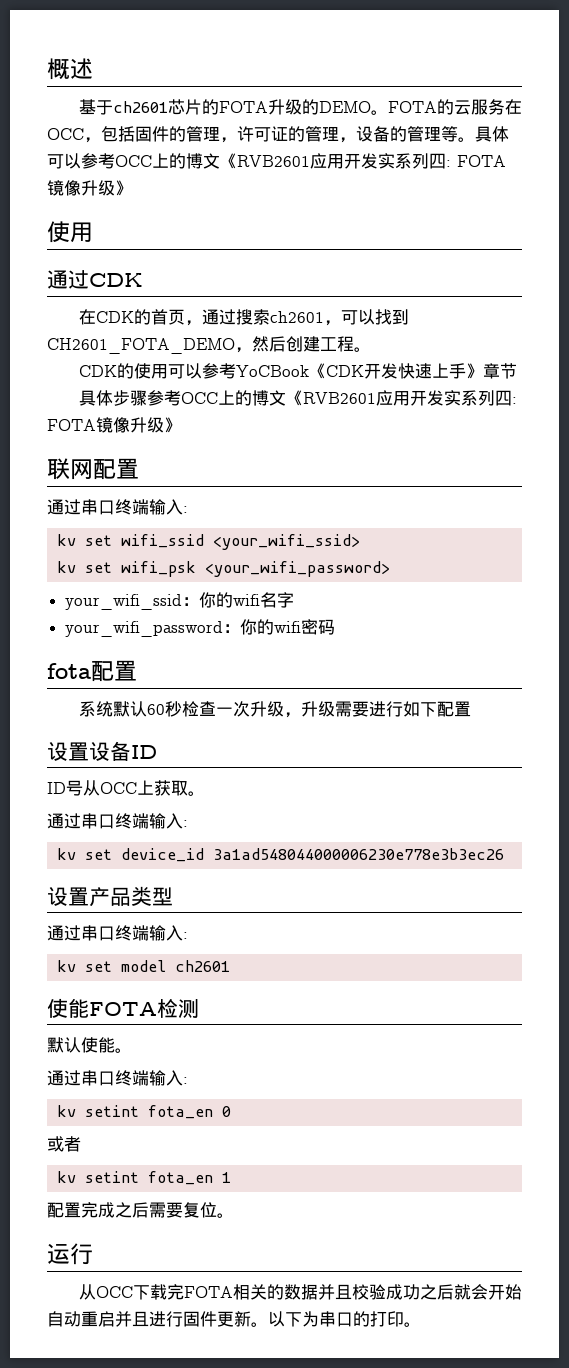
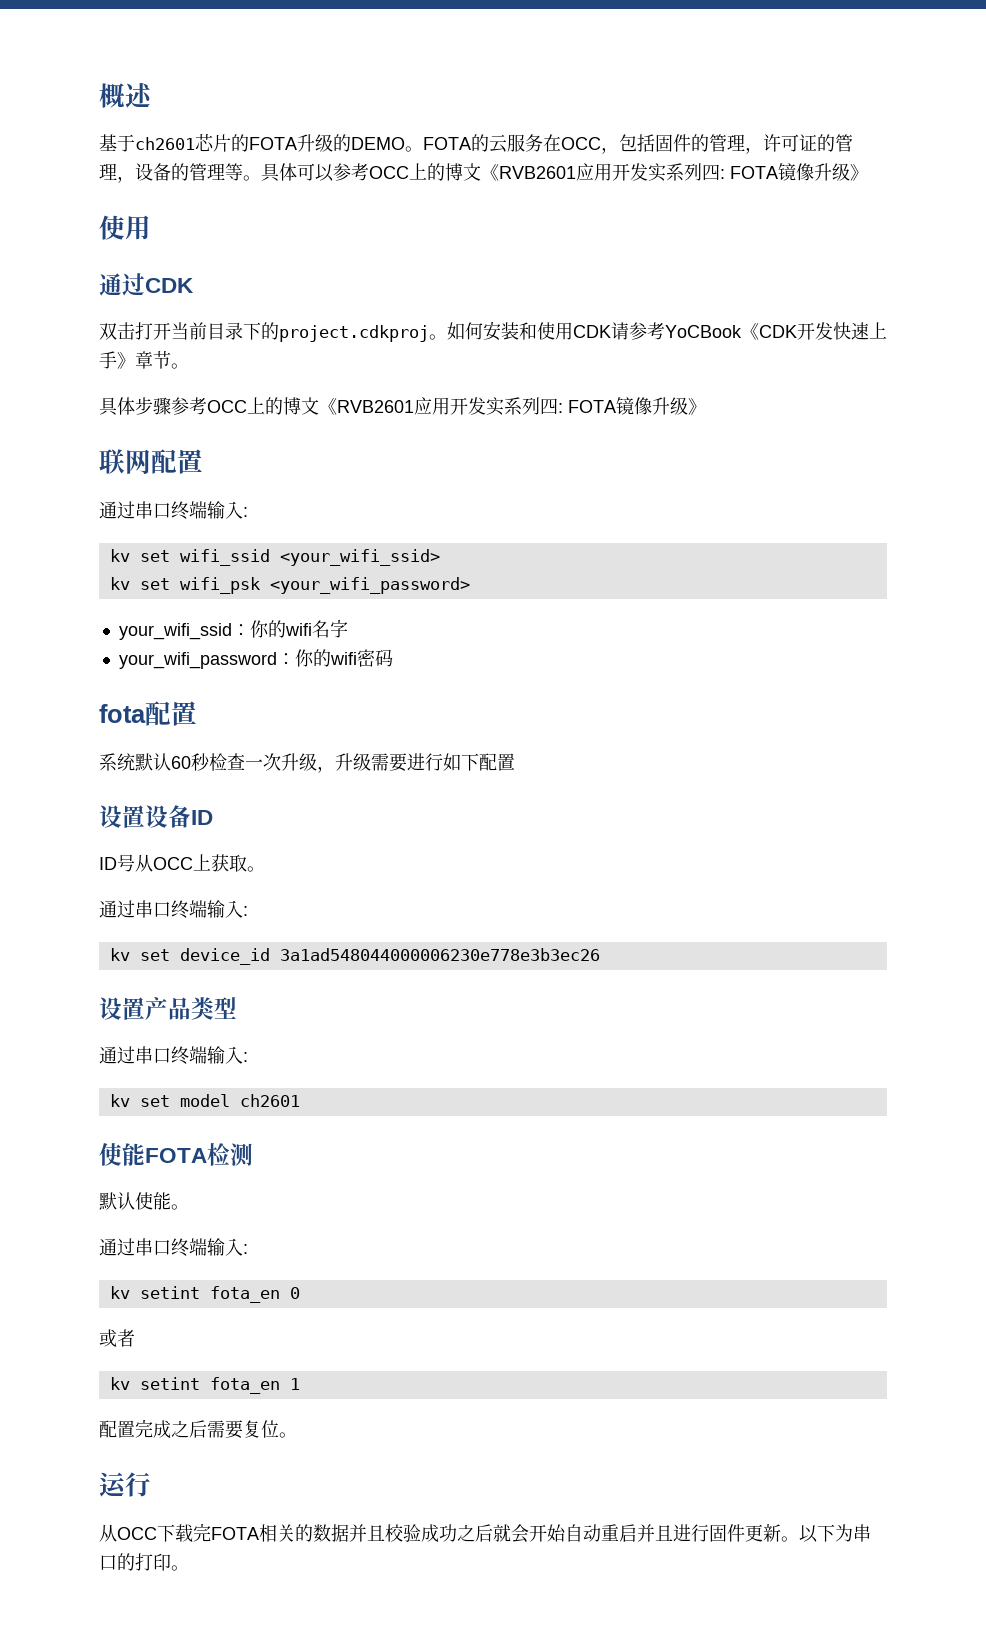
[78,309,409,326] [47,336,371,354] [78,363,202,379] 在CDK的首页，通过搜索ch2601，可以找到CH2601_FOTA_DEMO，然后创建工程。 // CDK的使用可以 -> [99,321,629,342] 双击打开当前目录下的project.cdkproj。如何安装和使用CDK请
(517, 371) none -> [171,363,189,369] 。

